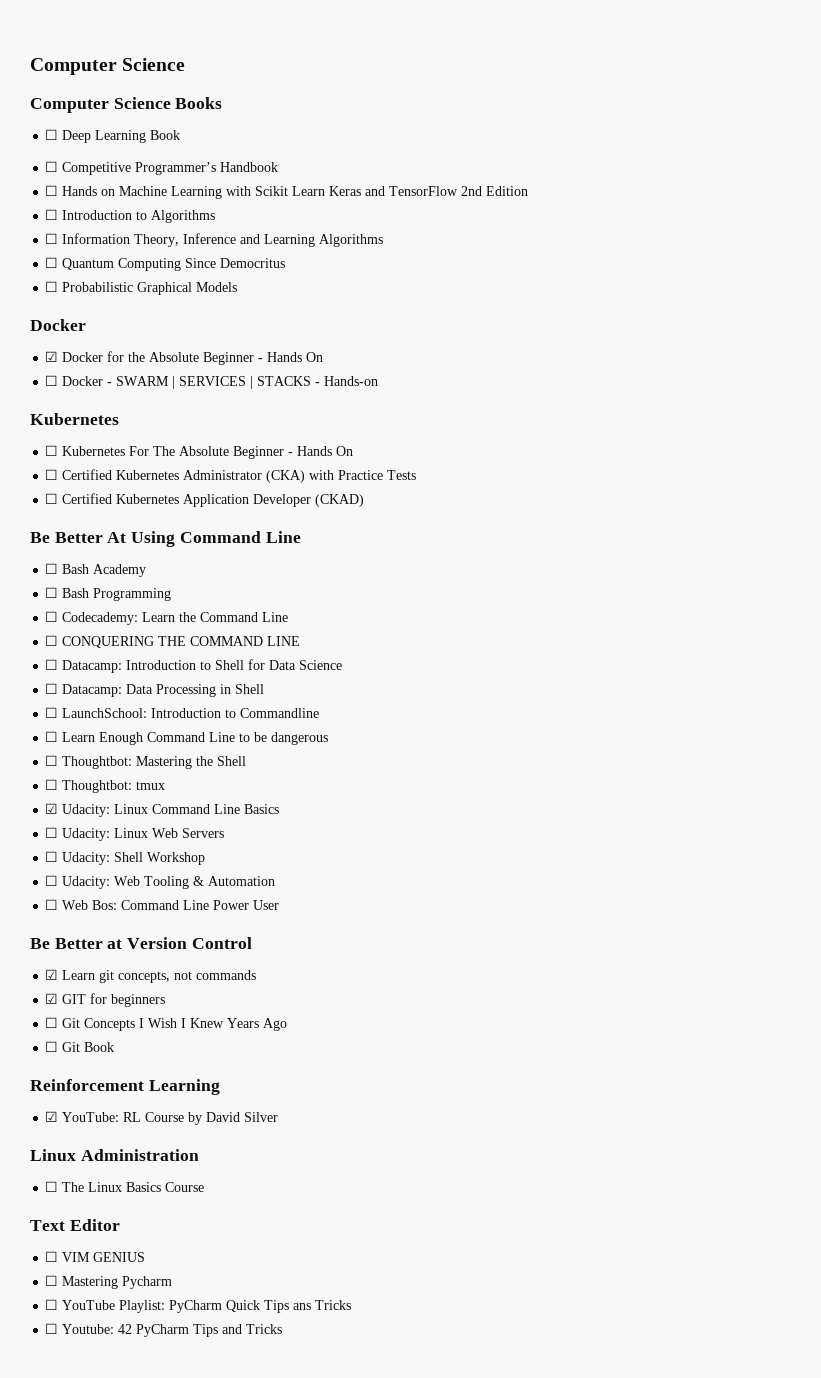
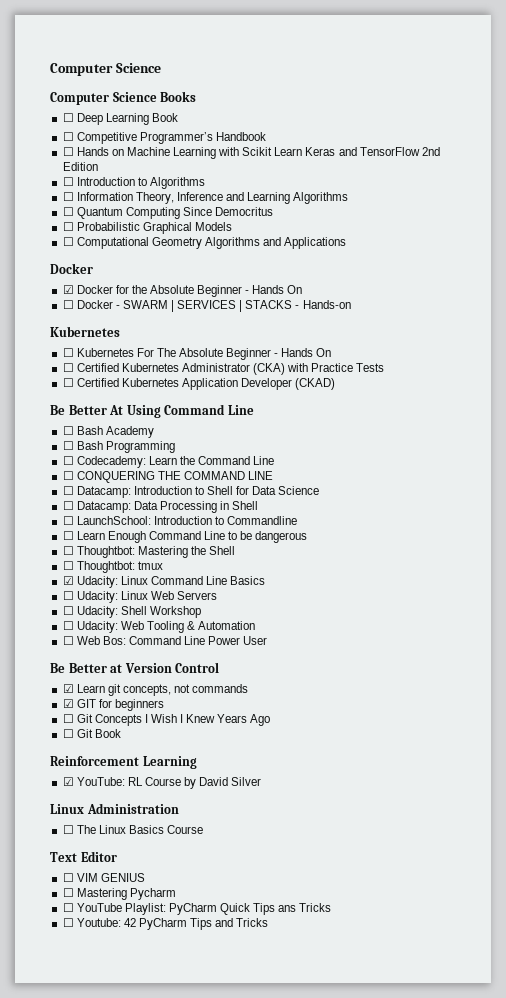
(238, 287) none -> [62,237,347,249] // ☐ Computational Geometry Algorithms and Applications

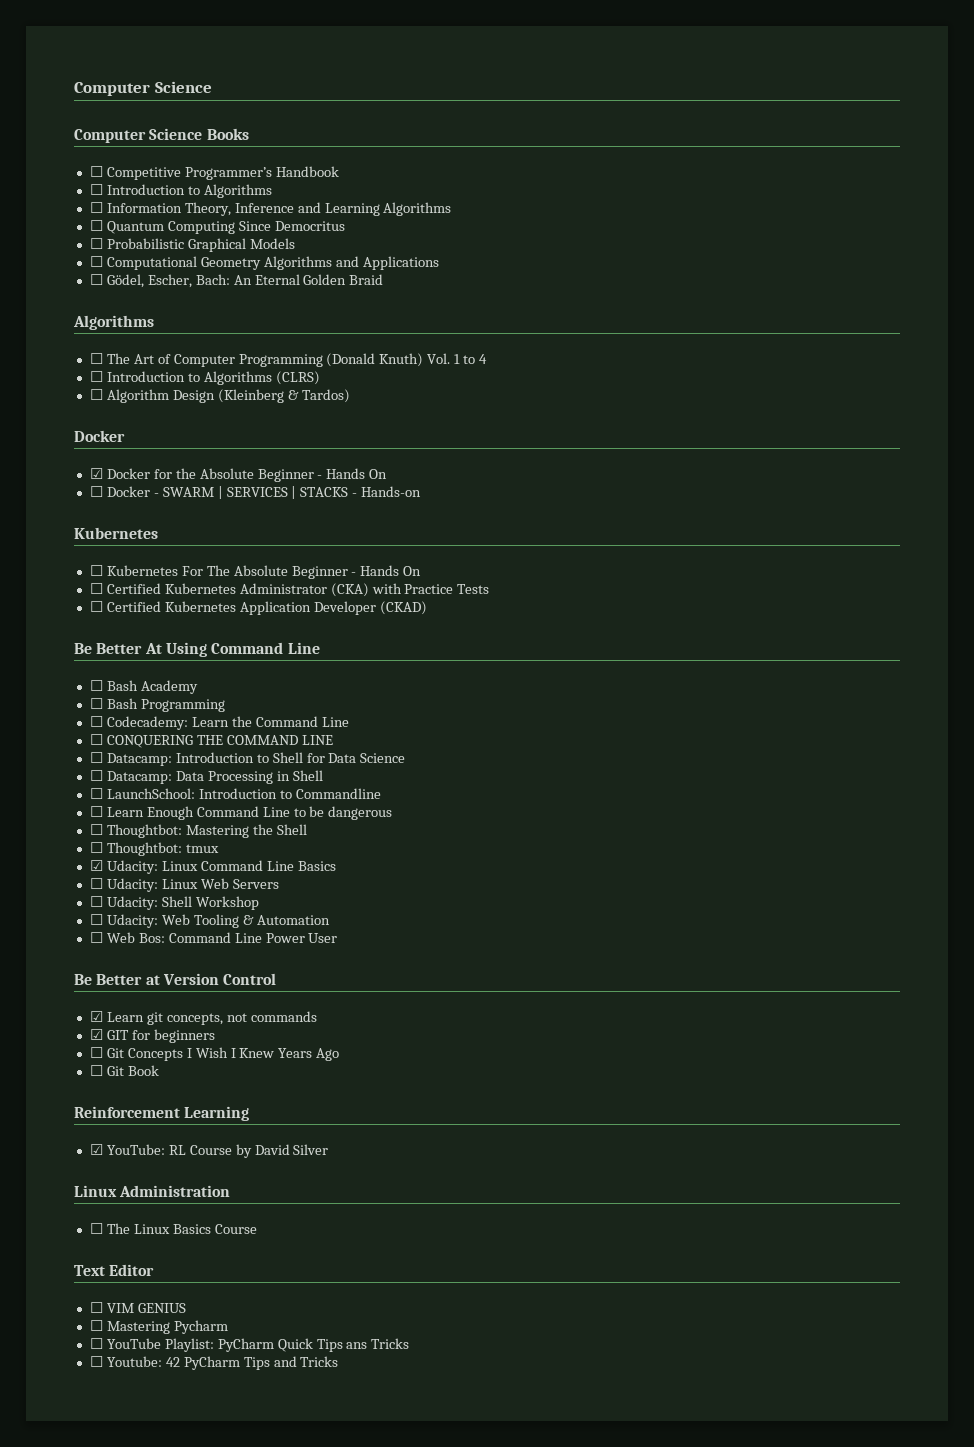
[62,113,178,125] // ☐ Deep Learning Book -> (249, 134) none
[62,147,440,159] [62,162,98,171] // ☐ Hands on Machine Learning with Scikit Learn Keras and TensorFlow 2nd Edition -> (339, 171) none
(347, 243) none -> [89,274,384,288] [73,315,154,330] [89,353,488,367] [89,371,320,385] [89,389,350,403] // ☐ Gödel, Escher, Bach: An Eternal Golden Braid // Algorithms // ☐ The Art of Computer Programming (Donald Knuth) Vol. 1 to 4 // ☐ Introduction to Algorithms (CLRS) // ☐ Algorithm Design (Kleinberg & Tardos)

